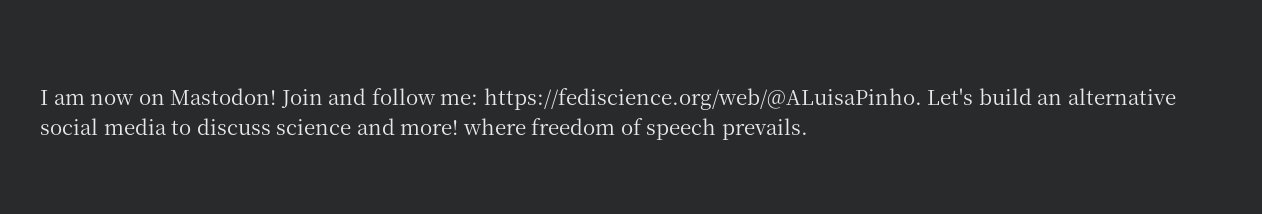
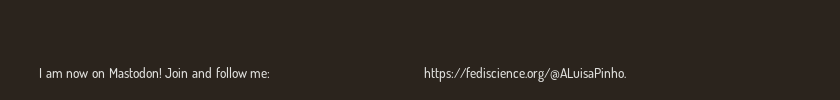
[483,88,1176,110] [40,118,808,140] https://fediscience.org/web/@ALuisaPinho. Let's build an alternative social media to discuss science and more! where freedom of speech prevails. -> [424,67,626,82] https://fediscience.org/@ALuisaPinho.

